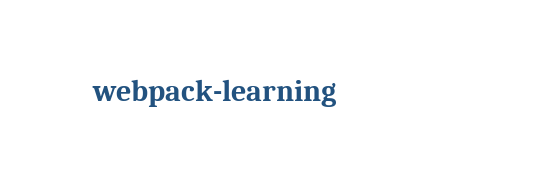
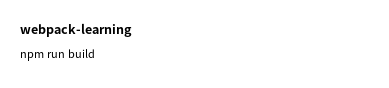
(336, 93) none -> [20,49,95,61] // npm run build

